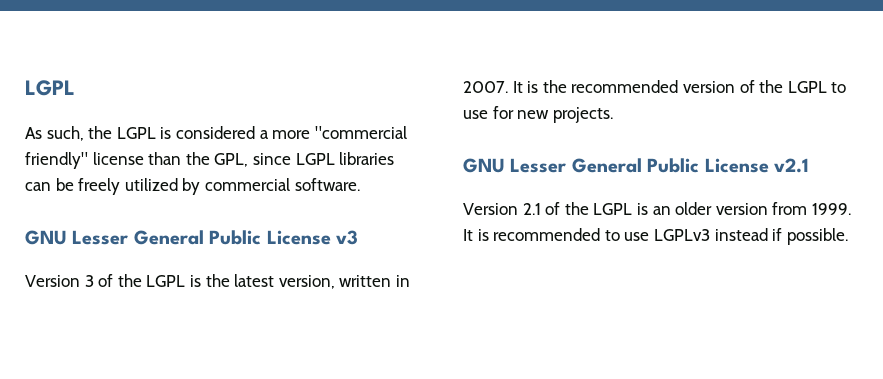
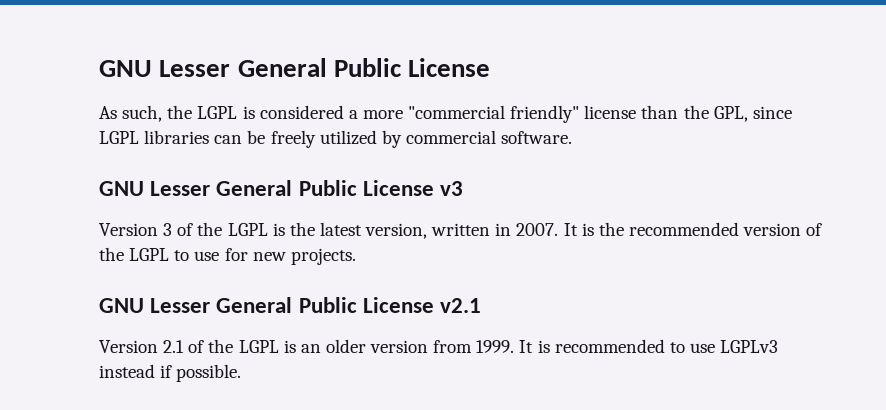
[25,80,75,96] LGPL -> [99,58,491,77] GNU Lesser General Public License

